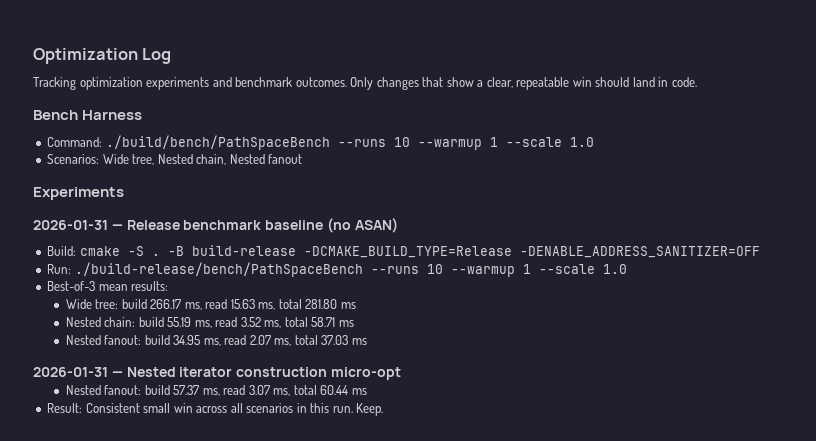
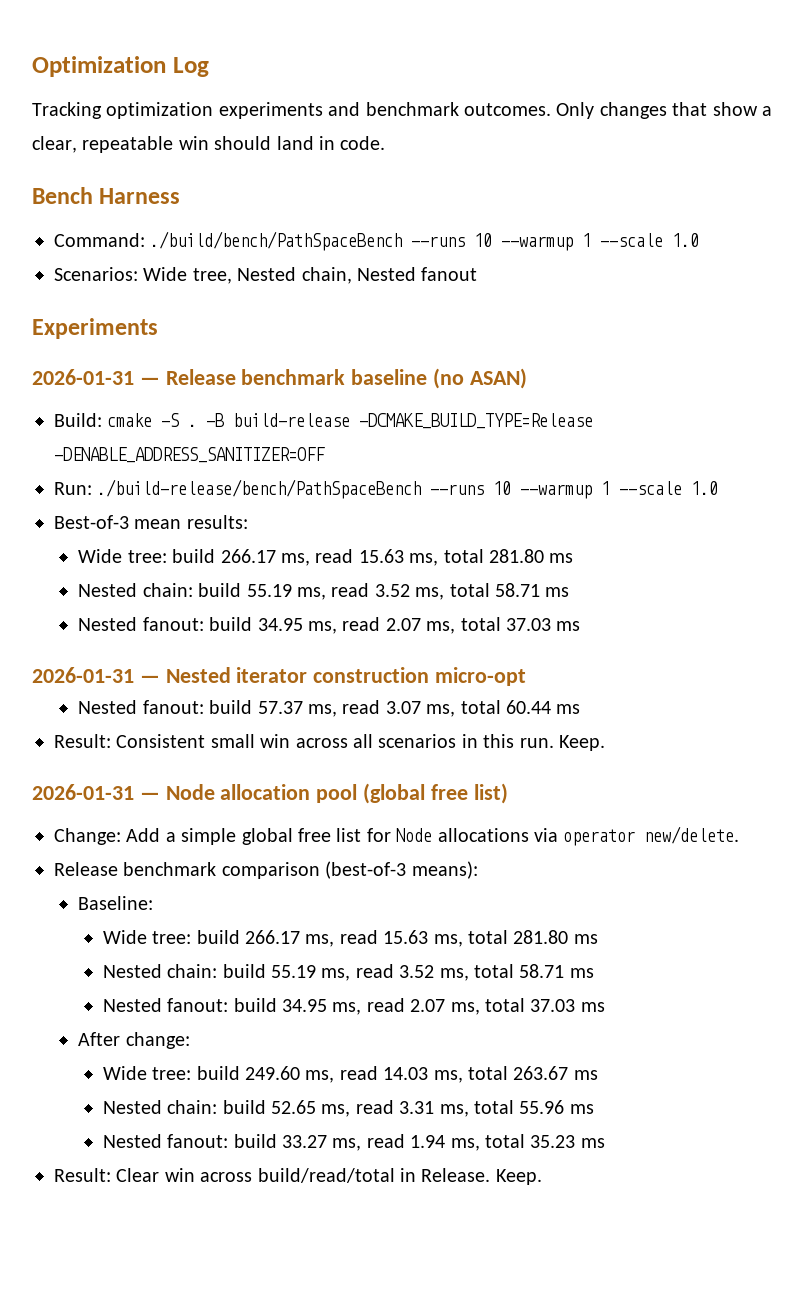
(384, 409) none -> [32,783,508,804] [54,826,740,846] [54,861,478,879] [78,896,154,910] [102,930,598,947] [102,964,594,981] [102,998,605,1015] [78,1032,190,1049] [102,1066,598,1083] [102,1100,594,1117] [102,1134,605,1151] [54,1168,542,1185] // 2026-01-31 — Node allocation pool (global free list) // Change: Add a simple global free list for Node allocations via operator new/delete. // Release benchmark comparison (best-of-3 means): // Baseline: // Wide tree: build 266.17 ms, read 15.63 ms, total 281.80 ms // Nested chain: build 55.19 ms, read 3.52 ms, total 58.71 ms // Nested fanout: build 34.95 ms, read 2.07 ms, total 37.03 ms // After change: // Wide tree: build 249.60 ms, read 14.03 ms, total 263.67 ms // Nested chain: build 52.65 ms, read 3.31 ms, total 55.96 ms // Nested fanout: build 33.27 ms, read 1.94 ms, total 35.23 ms // Result: Clear win across build/read/total in Release. Keep.

